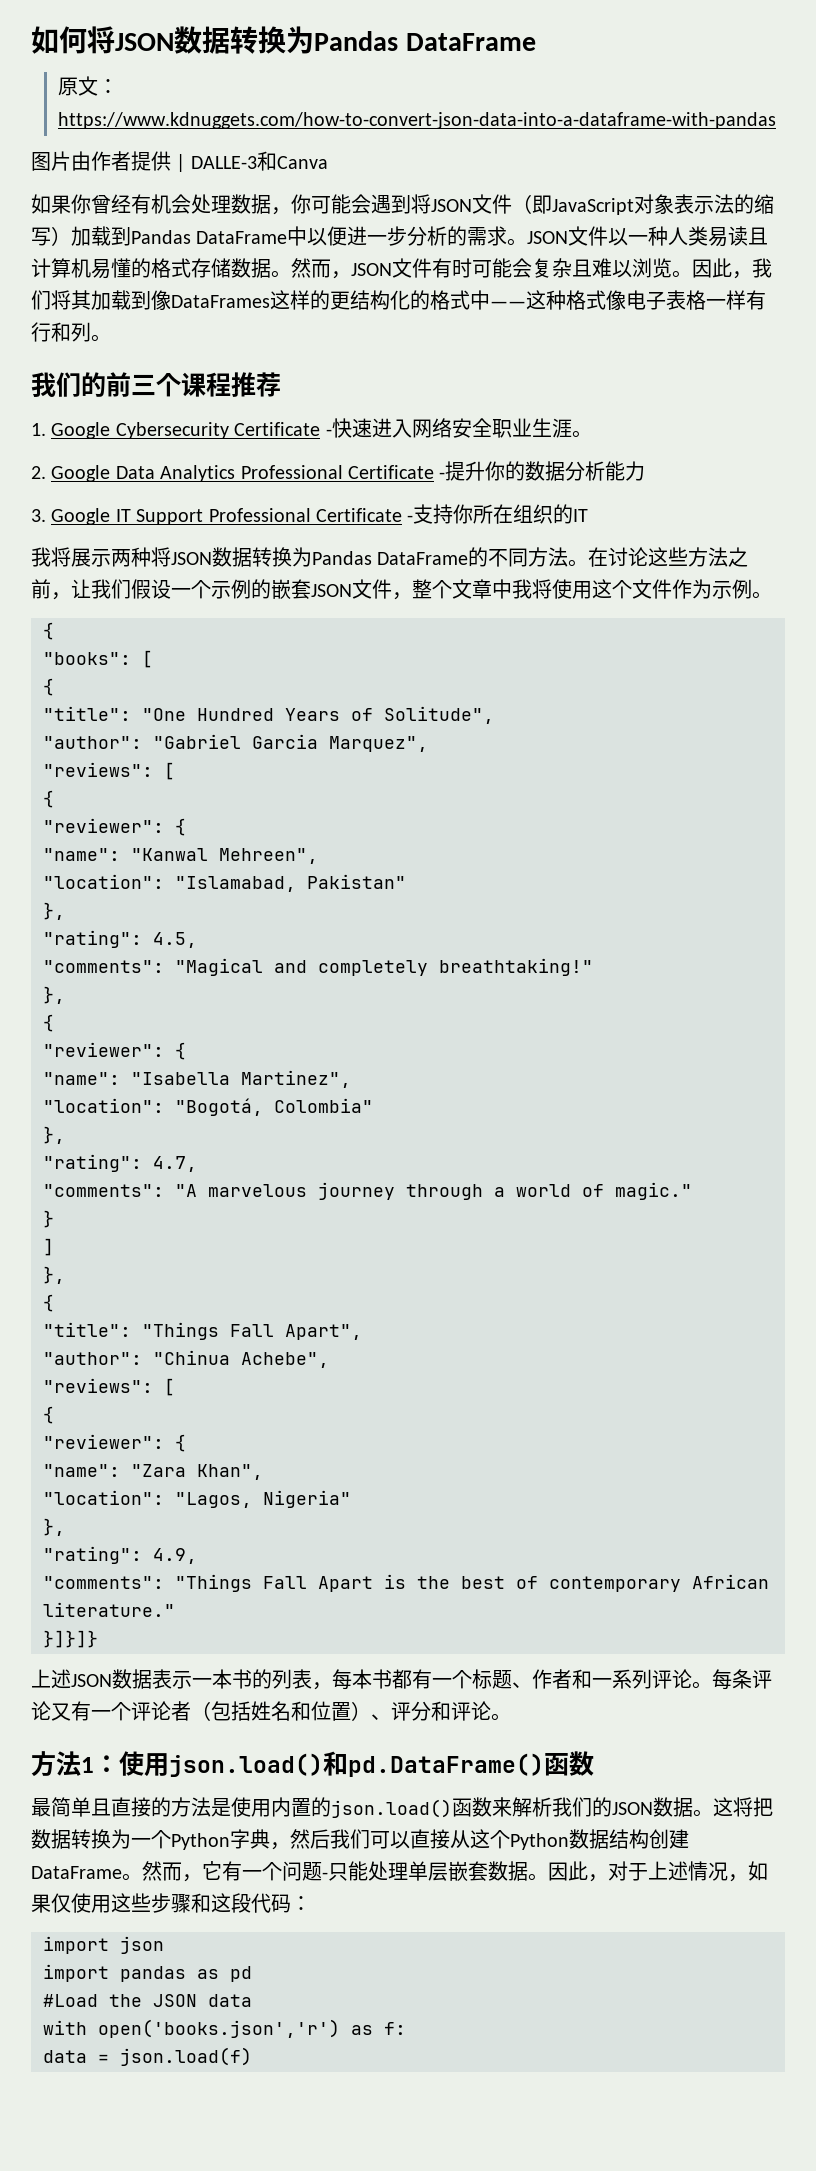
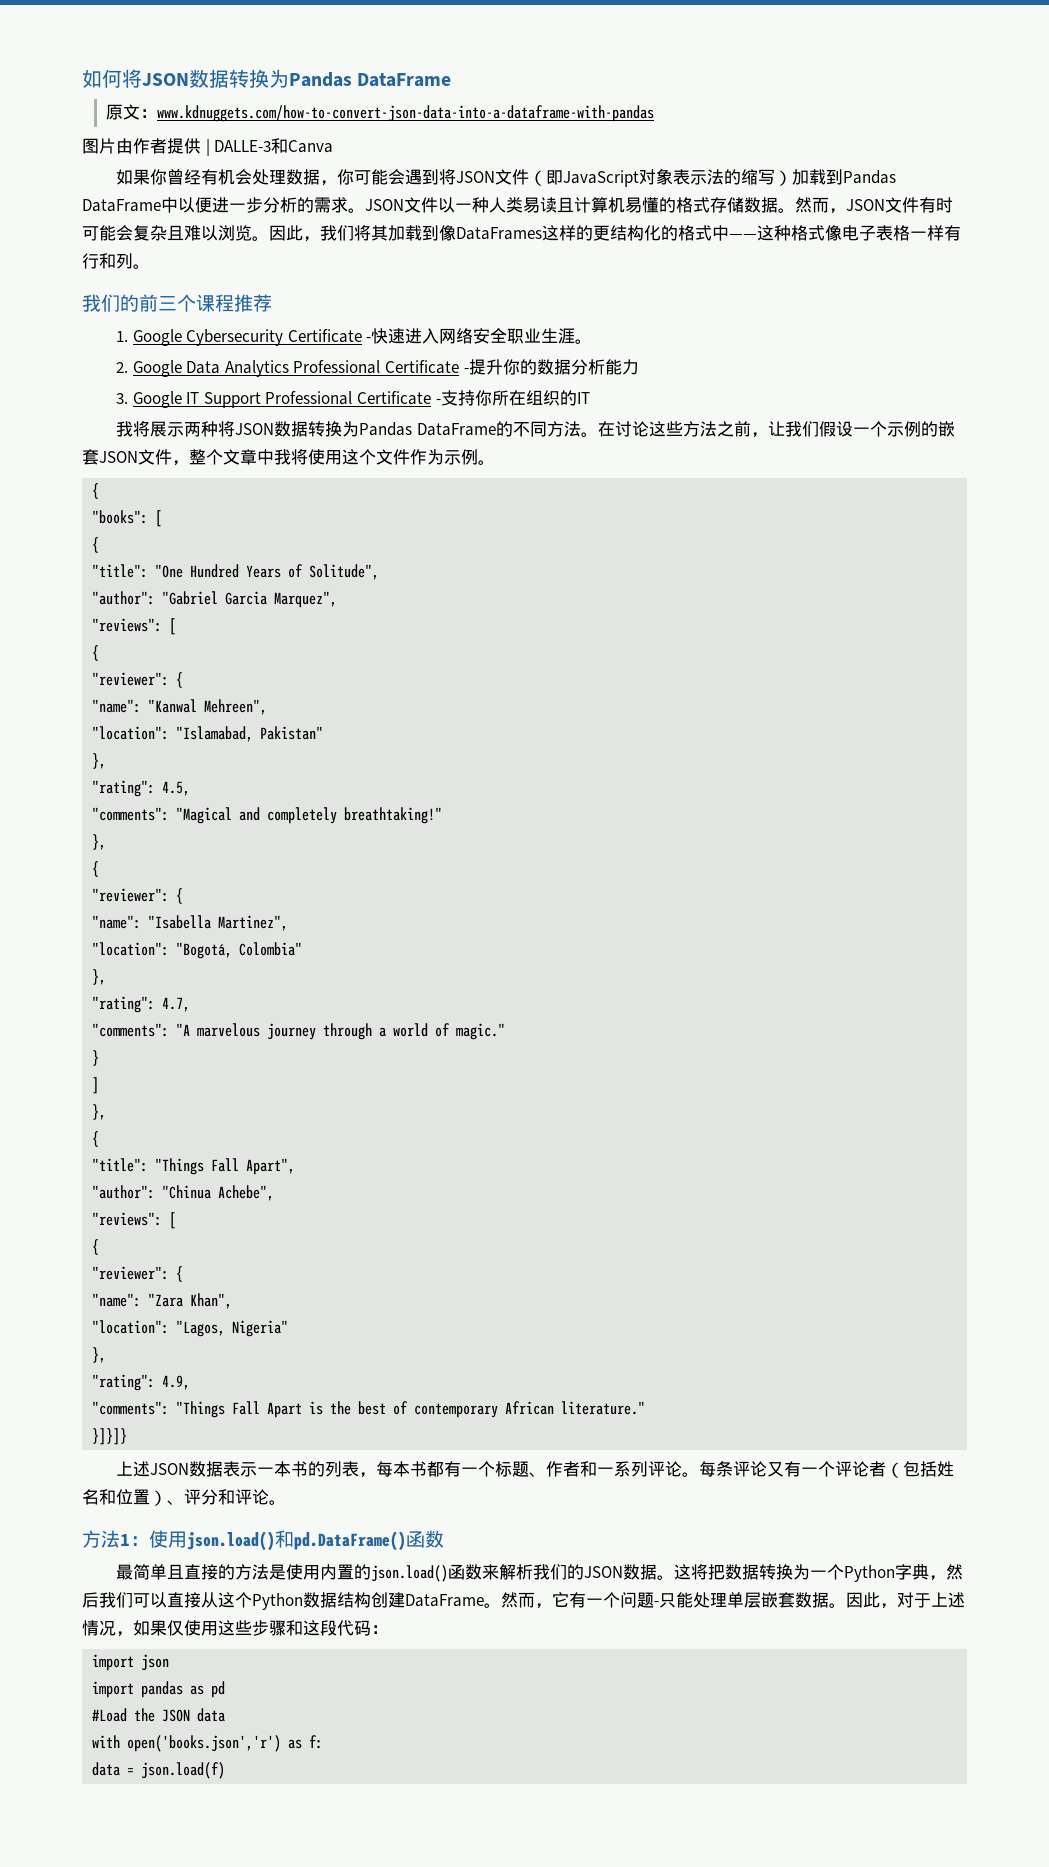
[58,112,777,129] https://www.kdnuggets.com/how-to-convert-json-data-into-a-dataframe-with-pandas -> [156,105,654,122] www.kdnuggets.com/how-to-convert-json-data-into-a-dataframe-with-pandas

